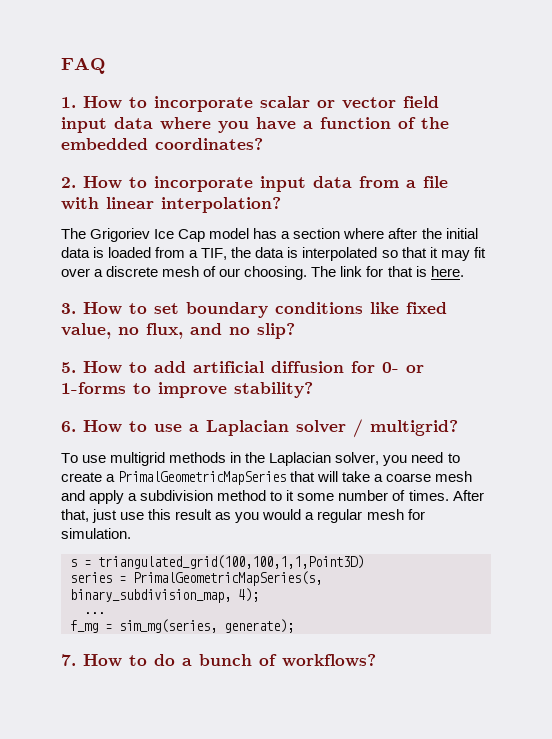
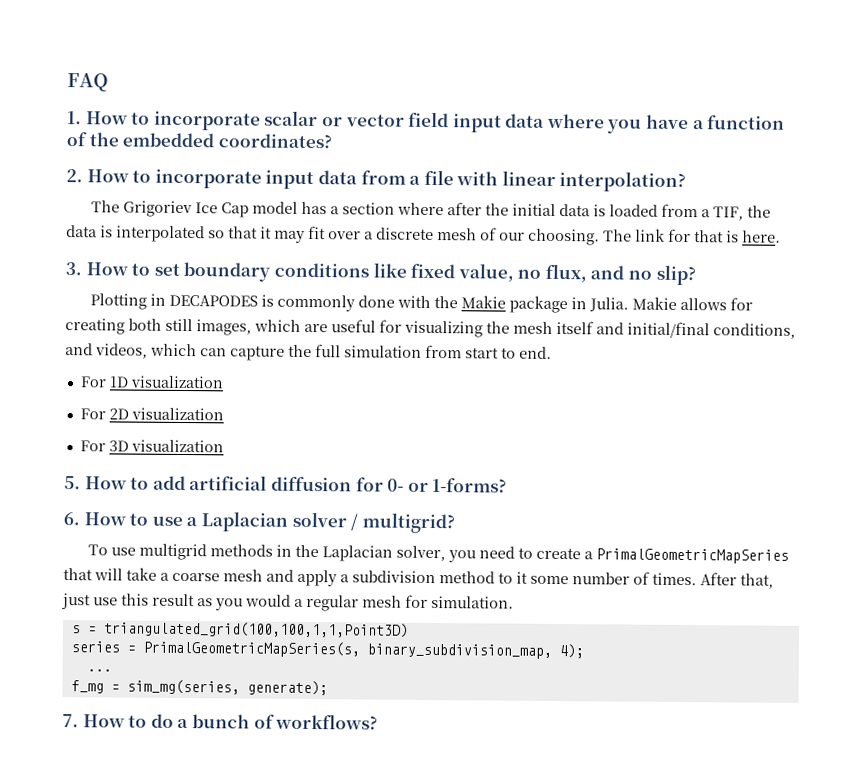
(295, 331) none -> [89,293,753,314] [65,318,796,339] [65,343,552,361] [79,375,224,389] [79,407,224,421] [79,439,224,453] // Plotting in DECAPODES is commonly done with the Makie package in Julia. Makie allows for creating both still images, which are useful for visualizing the mesh itself and initial/final conditions, and videos, which can capture the full simulation from start to end. // For 1D visualization // For 2D visualization // For 3D visualization
[61,382,313,398] 1-forms to improve stability? -> [432,477,508,493] 1-forms?

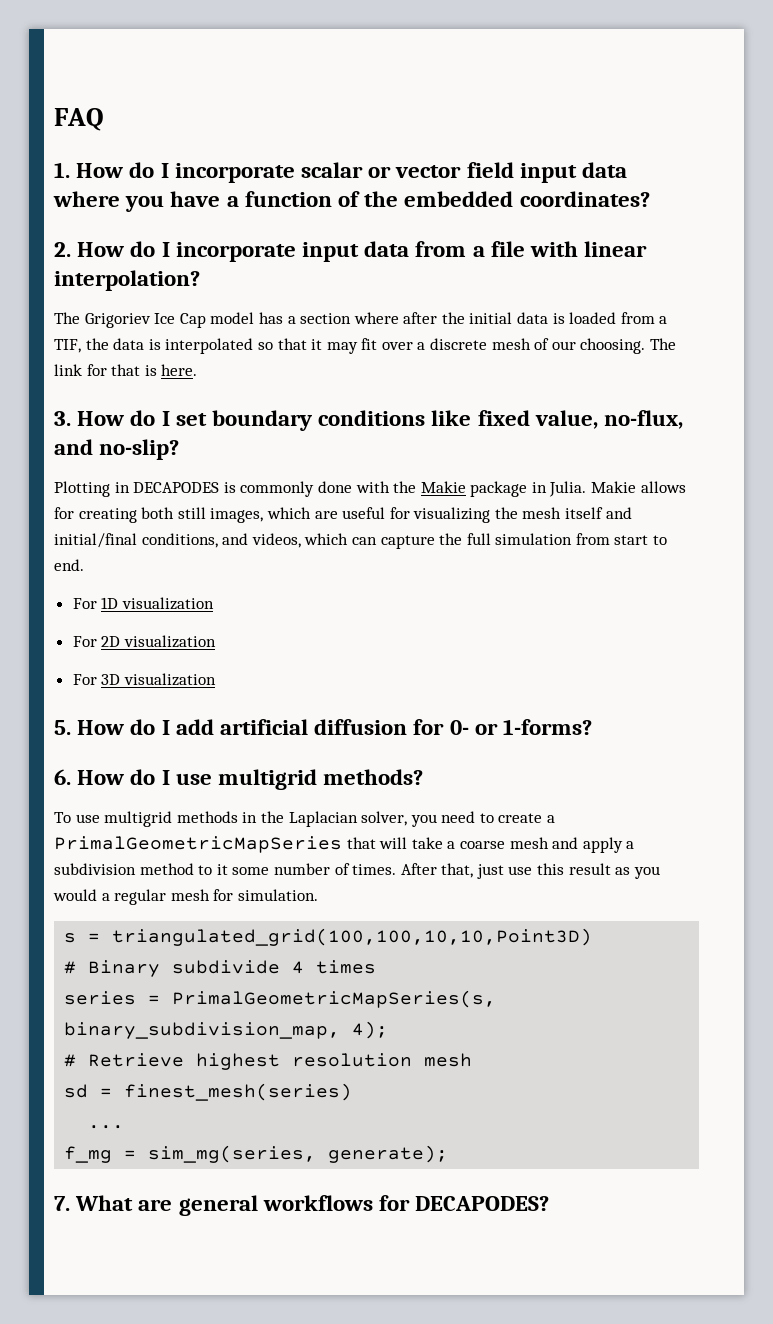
[131,112,151,125] to -> [129,162,169,178] do I
[132,170,152,183] to -> [130,241,170,257] do I
[131,263,151,276] to -> [130,410,170,426] do I
[517,263,696,286] no flux, and no slip? -> [604,410,684,429] [54,439,180,460] no-flux, and no-slip?
[130,477,150,490] to -> [130,719,170,735] do I
[129,511,455,534] to use a Laplacian solver / multigrid? -> [130,769,424,790] do I use multigrid methods?
[102,621,409,638] triangulated_grid(100,100,1,1,Point3D) -> [112,928,593,946] [64,960,377,977] triangulated_grid(100,100,10,10,Point3D) // # Binary subdivide 4 times
(584, 651) none -> [64,1053,473,1070] [64,1083,353,1101] // # Retrieve highest resolution mesh // sd = finest_mesh(series)
[82,713,379,730] How to do a bunch of workflows? -> [75,1195,550,1216] What are general workflows for DECAPODES?

